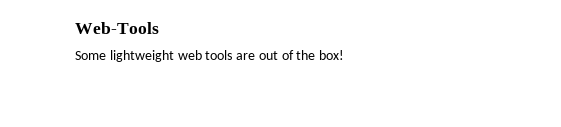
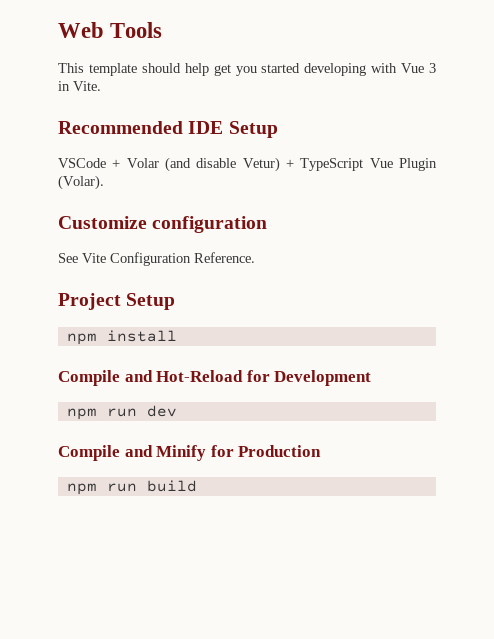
[75,22,159,34] [75,50,345,62] Web-Tools // Some lightweight web tools are out of the box! -> [58,22,163,38] [58,63,436,76] [58,81,101,91] [58,121,278,138] [58,157,437,172] [58,175,104,190] [58,216,268,233] [58,252,255,266] [58,293,176,310] [66,330,177,345] [58,370,372,386] [66,405,177,420] [58,445,322,461] [66,480,197,495] Web Tools // This template should help get you started developing with Vue 3 in Vite. // Recommended IDE Setup // VSCode + Volar (and disable Vetur) + TypeScript Vue Plugin (Volar). // Customize configuration // See Vite Configuration Reference. // Project Setup // npm install // Compile and Hot-Reload for Development // npm run dev // Compile and Minify for Production // npm run build

